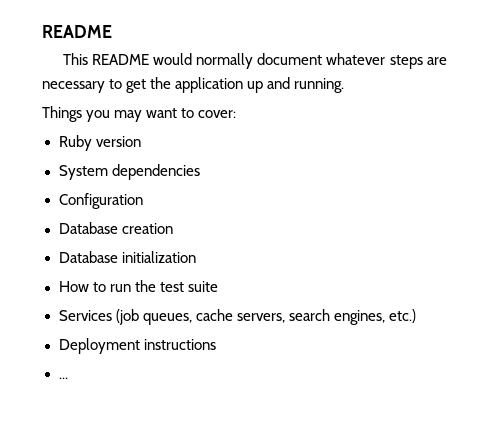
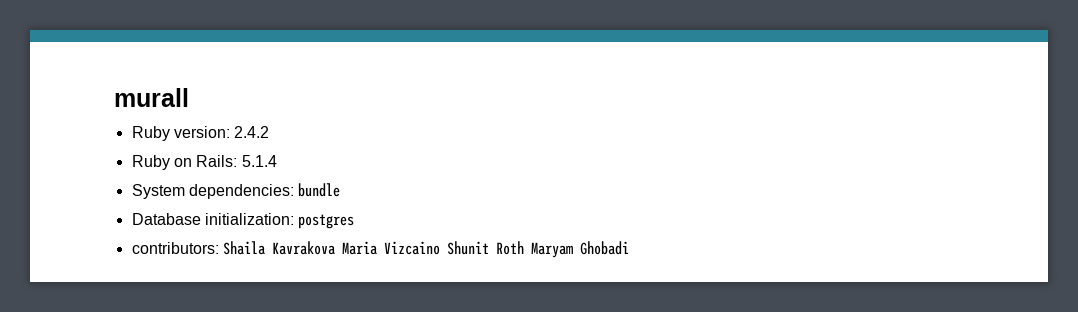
[42,25,112,38] [63,53,447,69] [42,77,345,93] [42,106,237,122] [58,135,141,151] README // This README would normally document whatever steps are necessary to get the application up and running. // Things you may want to cover: // Ruby version -> [114,88,189,107] [131,126,270,141] [131,155,277,170] murall // Ruby version: 2.4.2 // Ruby on Rails: 5.1.4
[111,164,200,180] [58,193,143,209] [58,222,173,234] [58,251,196,263] [58,280,218,292] [58,309,416,325] [58,338,216,354] [58,377,68,379] dependencies // Configuration // Database creation // Database initialization // How to run the test suite // Services (job queues, cache servers, search engines, etc.) // Deployment instructions // ... -> [188,183,341,199] [131,213,355,229] [131,241,629,258] dependencies: bundle // Database initialization: postgres // contributors: Shaila Kavrakova Maria Vizcaino Shunit Roth Maryam Ghobadi

